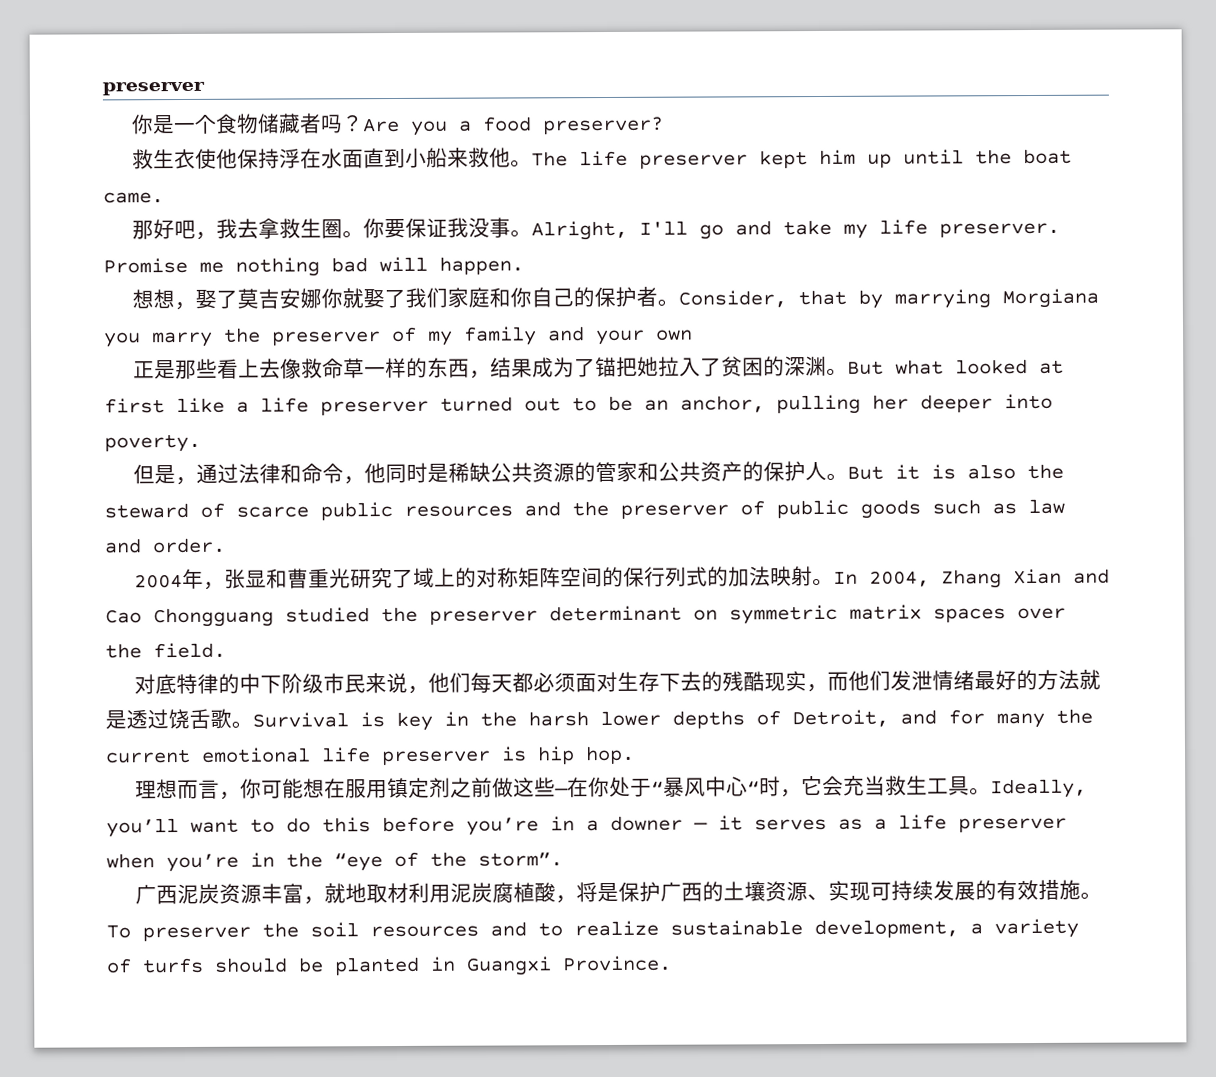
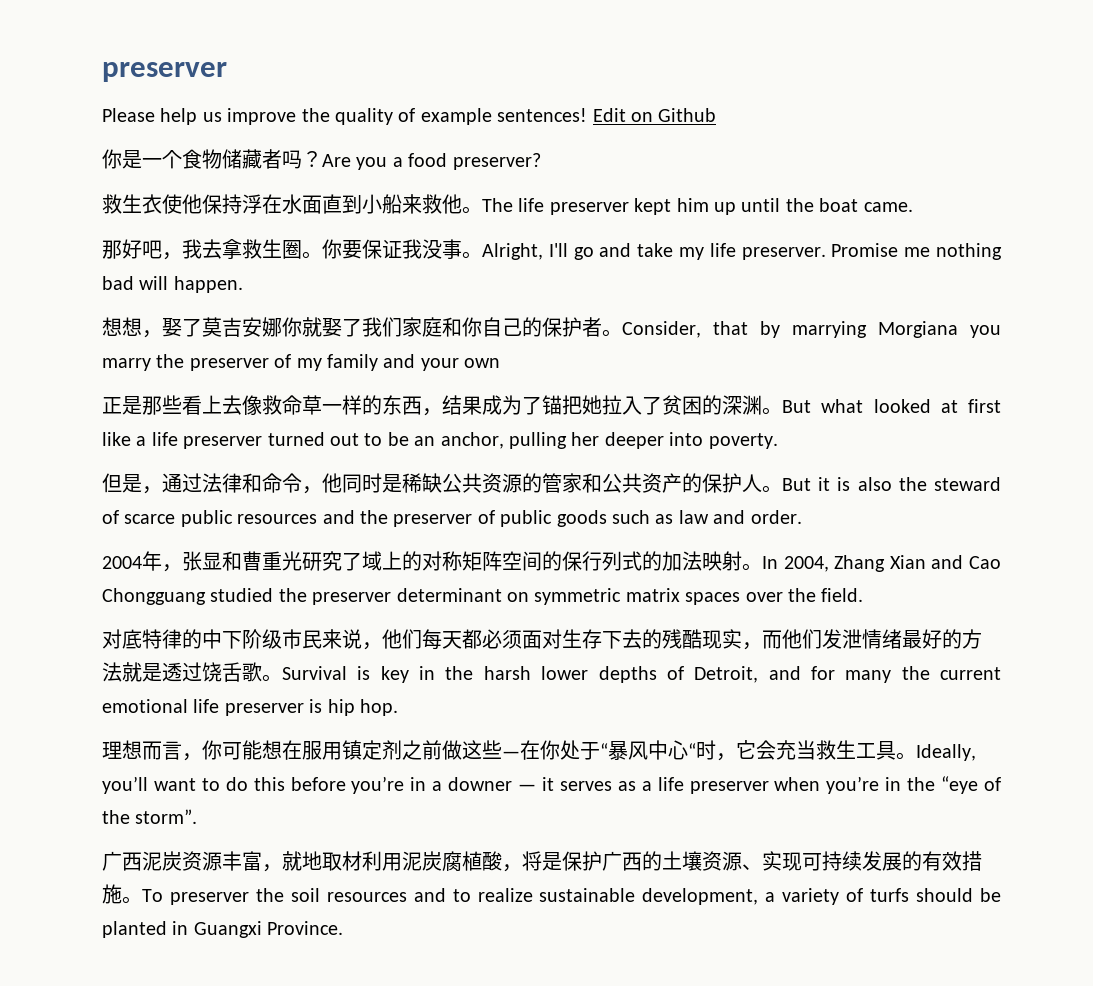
[102,81,205,96] preserver -> [102,62,227,82] [102,108,717,125] preserver // Please help us improve the quality of example sentences! Edit on Github

